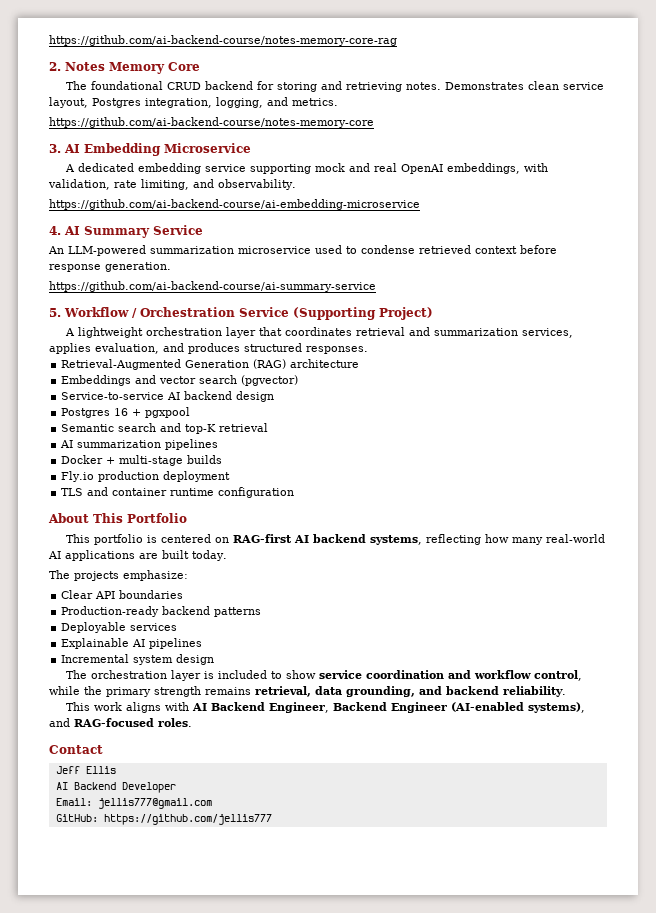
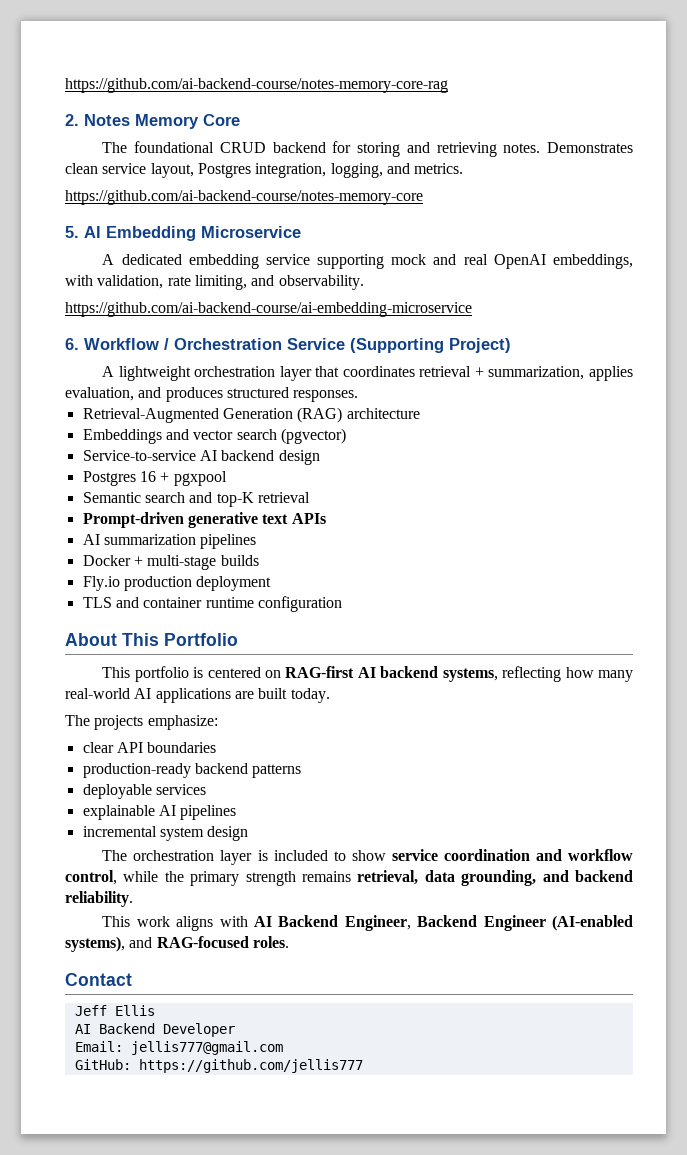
[49,144,61,153] 3. -> [65,226,79,238] 5.
[49,225,203,238] [48,245,557,256] [49,262,171,272] [49,281,376,292] [49,308,61,317] 4. AI Summary Service // An LLM-powered summarization microservice used to condense retrieved context before response generation. // https://github.com/ai-backend-course/ai-summary-service // 5. -> [65,338,79,350] 6.
[409,327,574,338] and summarization services, -> [474,366,585,380] + summarization,
(269, 427) none -> [82,512,326,528] // Prompt-driven generative text APIs
[61,590,94,599] Clear -> [82,742,114,753] clear
[61,606,160,617] Production-ready -> [82,763,191,778] production-ready
[61,622,127,633] Deployable -> [82,784,152,799] deployable
[61,638,130,649] Explainable -> [82,805,155,820] explainable
[61,654,130,663] Incremental -> [82,826,157,837] incremental

